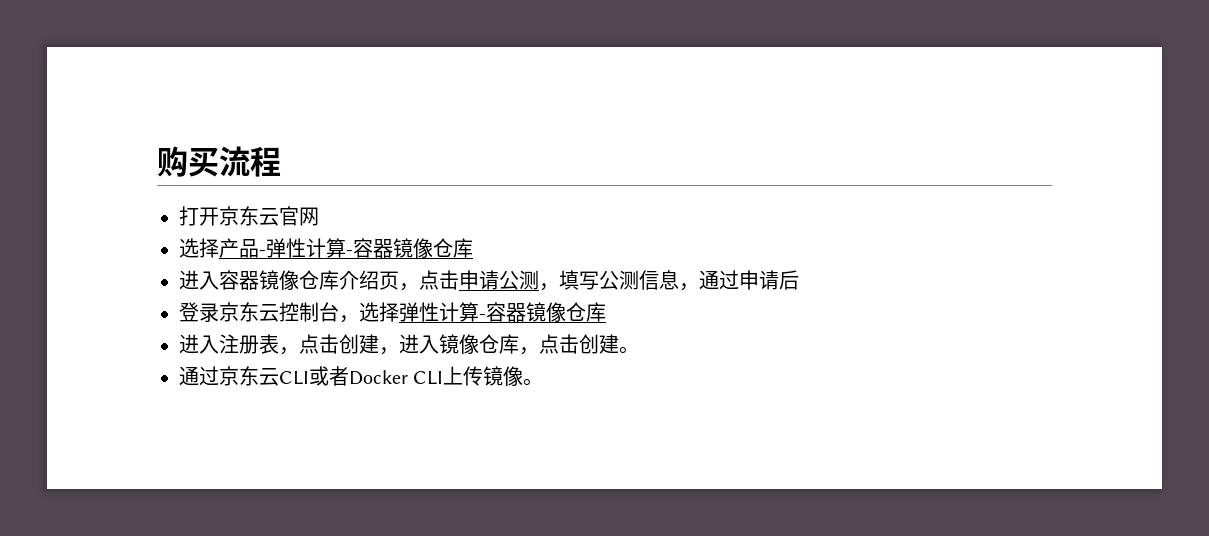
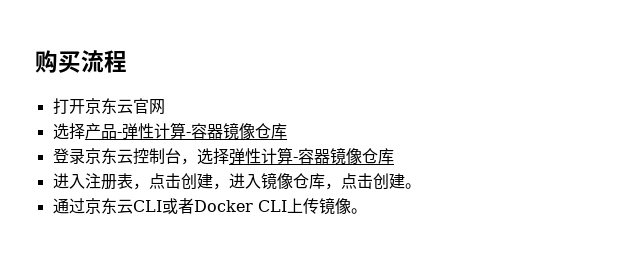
[179,270,799,291] // 进入容器镜像仓库介绍页，点击申请公测，填写公测信息，通过申请后 -> (287, 131) none

